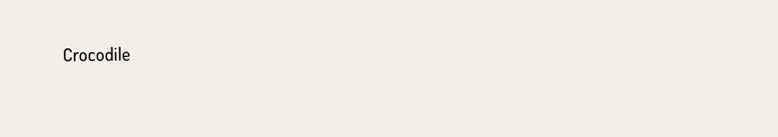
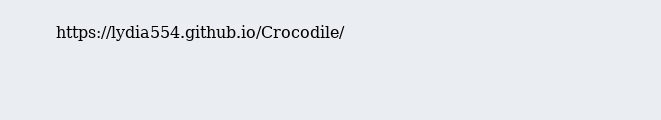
[62,46,130,62] Crocodile -> [56,25,345,41] https://lydia554.github.io/Crocodile/

